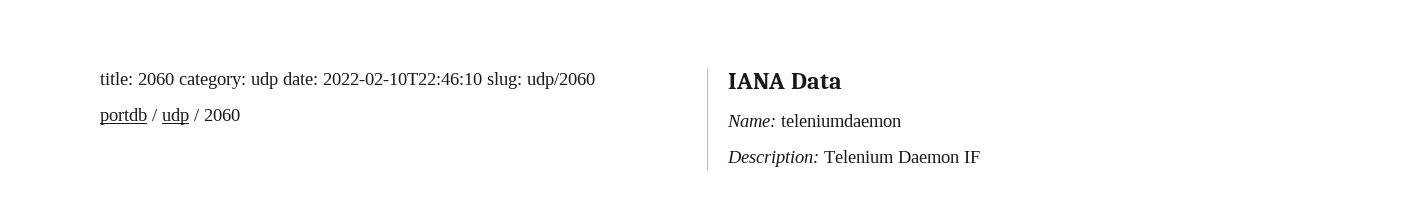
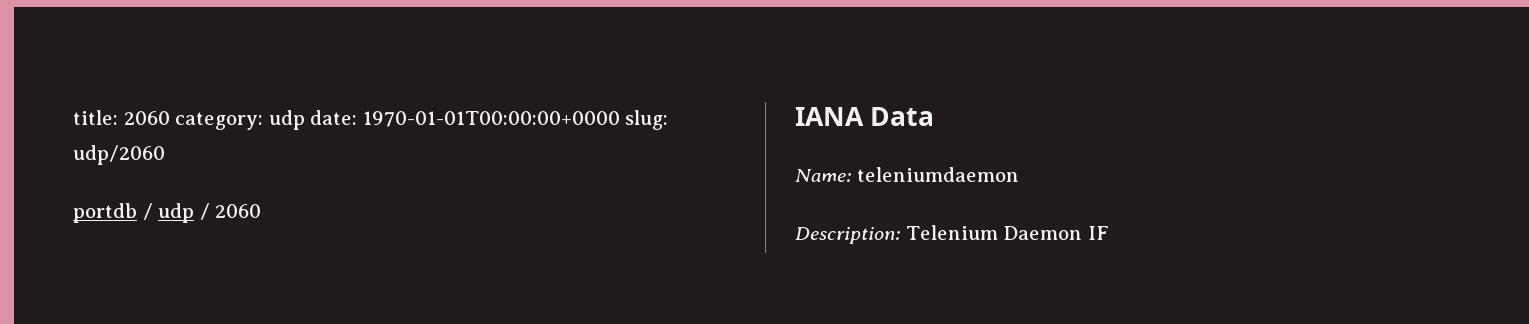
[323,73,482,85] 2022-02-10T22:46:10 -> [362,111,620,127] 1970-01-01T00:00:00+0000

